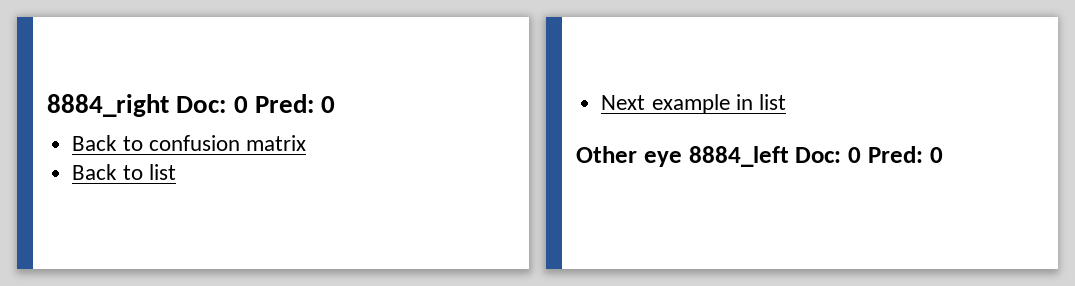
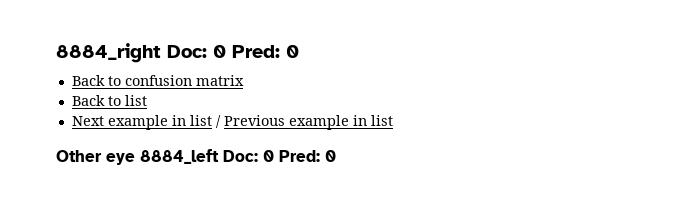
(786, 102) none -> [215,115,393,130] / Previous example in list

